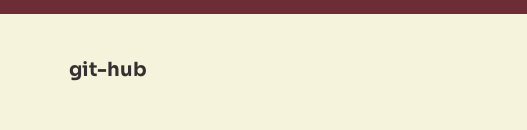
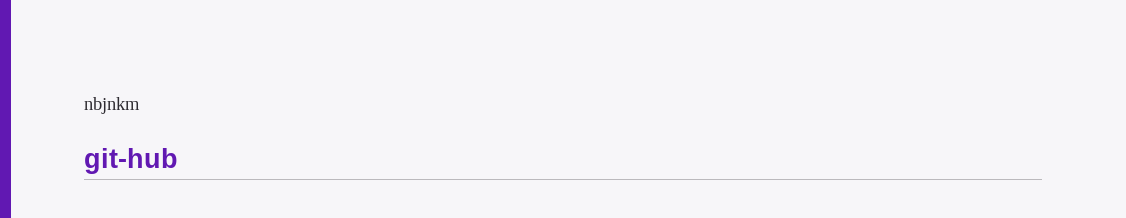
(69, 71) none -> [84,97,140,114] nbjnkm //

